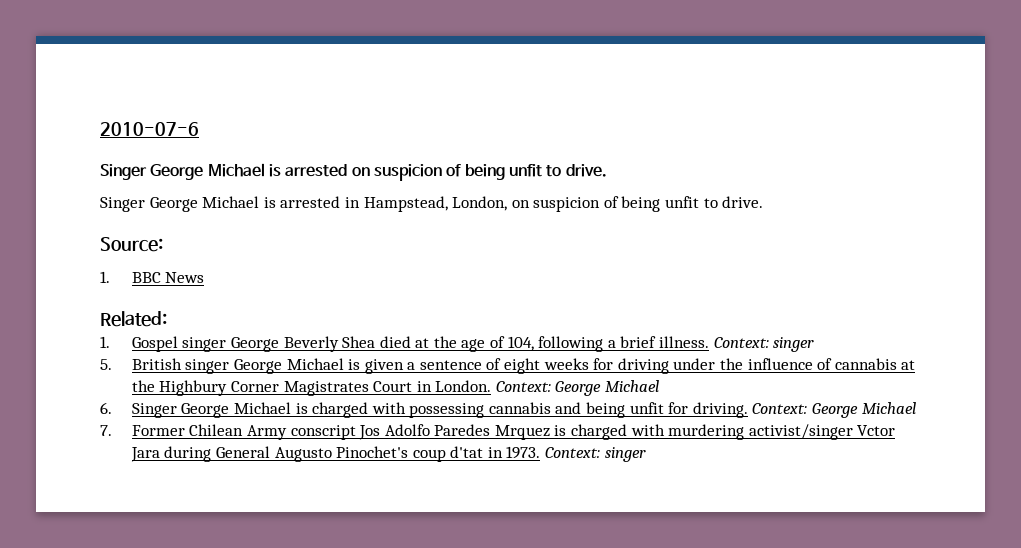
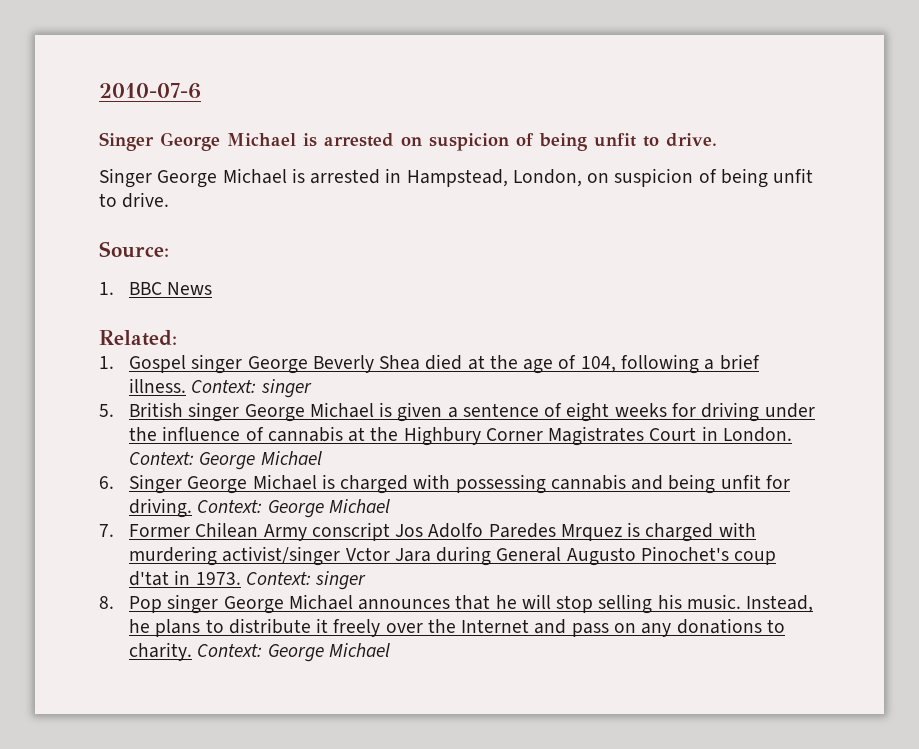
(646, 454) none -> [99,594,814,614] [129,618,785,637] [129,642,390,662] // 8. Pop singer George Michael announces that he will stop selling his music. Instead, he plans to distribute it freely over the Internet and pass on any donations to charity. Context: George Michael

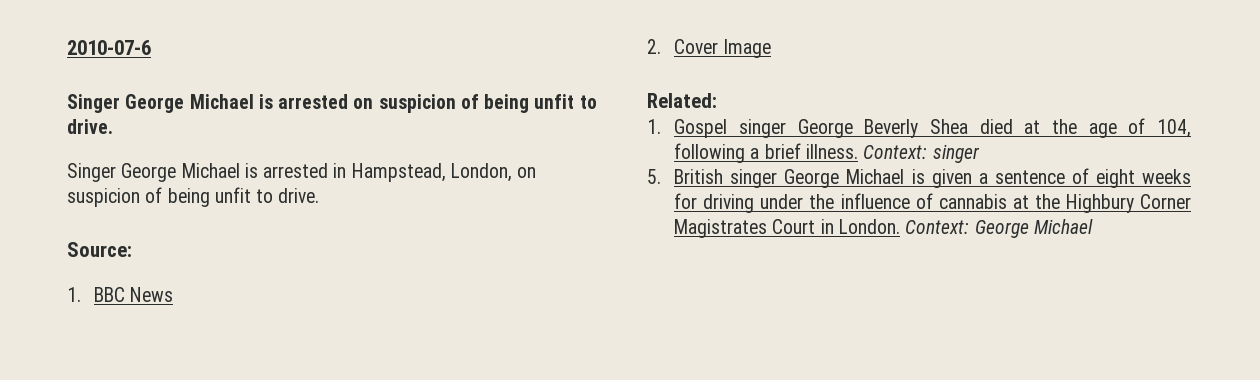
(213, 288) none -> [647,39,772,58] // 2. Cover Image
[99,474,791,494] [129,498,390,518] [99,522,756,542] [129,546,777,566] [129,570,367,590] [99,594,814,614] [129,618,785,637] [129,642,390,662] // 6. Singer George Michael is charged with possessing cannabis and being unfit for driving. Context: George Michael // 7. Former Chilean Army conscript Jos Adolfo Paredes Mrquez is charged with murdering activist/singer Vctor Jara during General Augusto Pinochet's coup d'tat in 1973. Context: singer // 8. Pop singer George Michael announces that he will stop selling his music. Instead, he plans to distribute it freely over the Internet and pass on any donations to charity. Context: George Michael -> (1093, 226) none

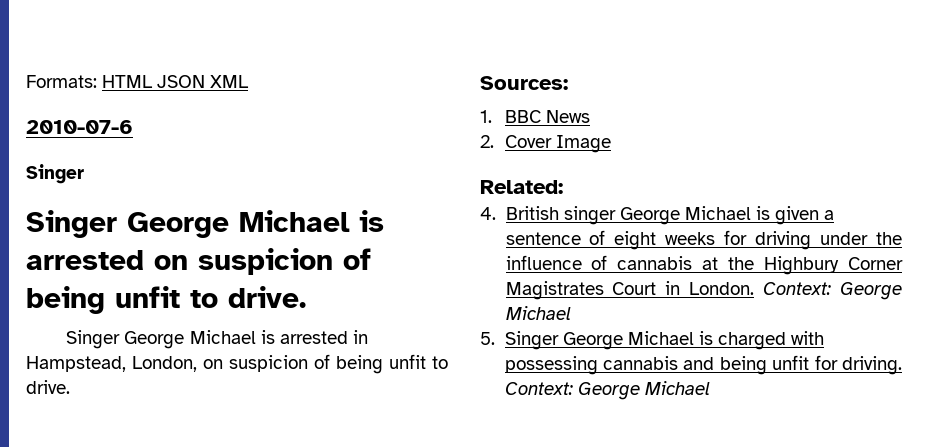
(67, 47) none -> [26,75,250,88] Formats: HTML JSON XML //
(120, 103) none -> [26,210,117,238] // Singer
[67,242,132,257] Source: -> [480,76,568,90] Sources:
[647,118,1192,138] [674,143,980,163] [647,169,661,184] 1. Gospel singer George Beverly Shea died at the age of 104, following a brief illness. Context: singer // 5. -> [480,207,496,220] 4.
(1093, 226) none -> [480,331,825,350] [504,355,902,375] [504,381,710,400] // 5. Singer George Michael is charged with possessing cannabis and being unfit for driving. Context: George Michael

